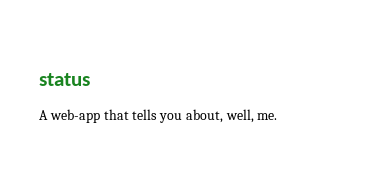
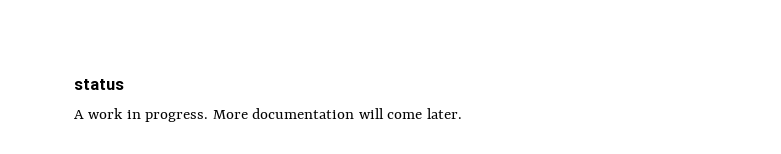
[49,109,278,123] web-app that tells you about, well, me. -> [88,108,462,122] work in progress. More documentation will come later.

